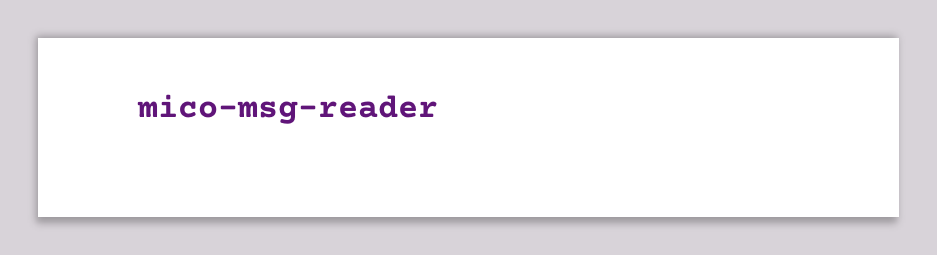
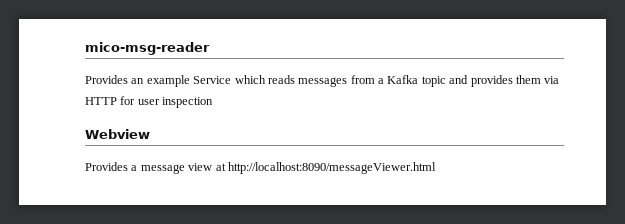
(438, 109) none -> [85,75,560,87] [85,96,214,108] [85,129,150,139] [85,162,436,174] // Provides an example Service which reads messages from a Kafka topic and provides them via HTTP for user inspection // Webview // Provides a message view at http://localhost:8090/messageViewer.html

